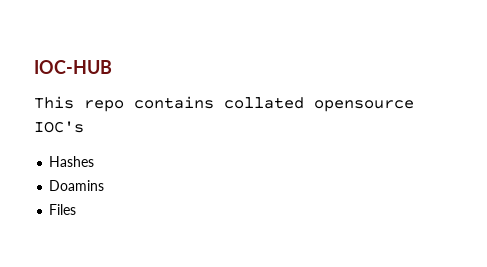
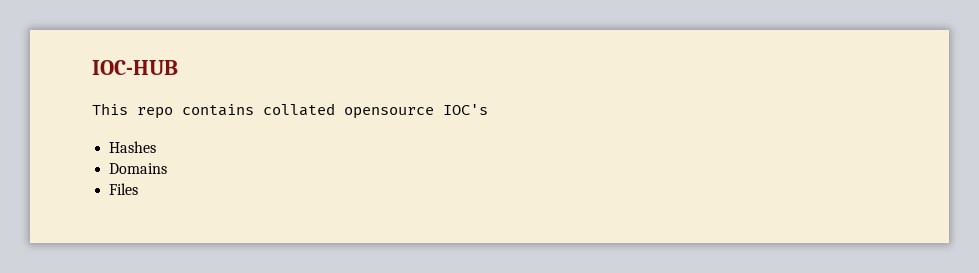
[49,180,105,191] Doamins -> [109,163,168,174] Domains

